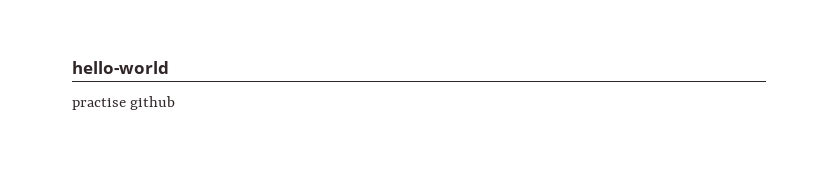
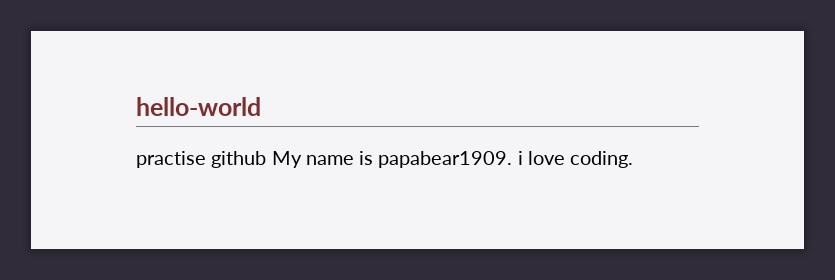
(176, 103) none -> [271,151,634,168] My name is papabear1909. i love coding.

